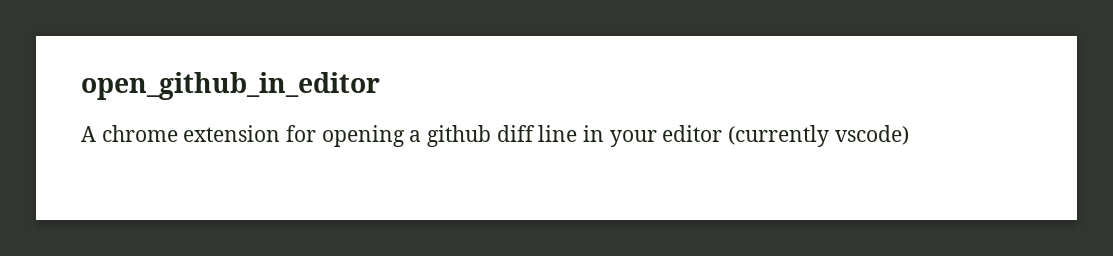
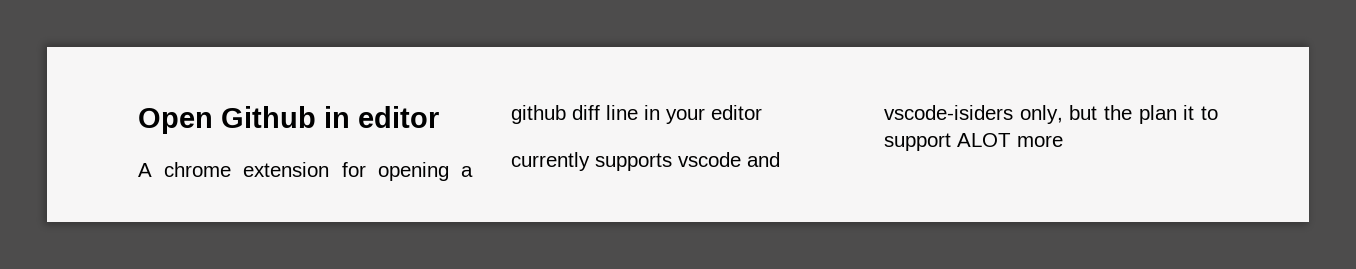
[81,72,380,100] open_github_in_editor -> [138,106,439,134] Open Github in editor
[728,125,909,147] (currently vscode) -> [511,152,780,171] [884,105,1218,124] [884,133,1063,151] // currently supports vscode and vscode-isiders only, but the plan it to support ALOT more

